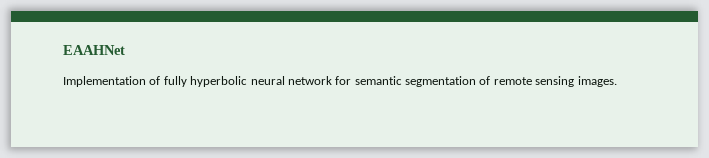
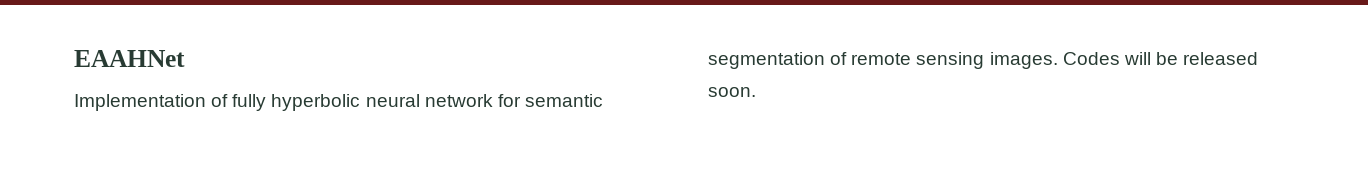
(617, 81) none -> [1062,52,1259,65] [708,87,756,97] Codes will be released soon.

